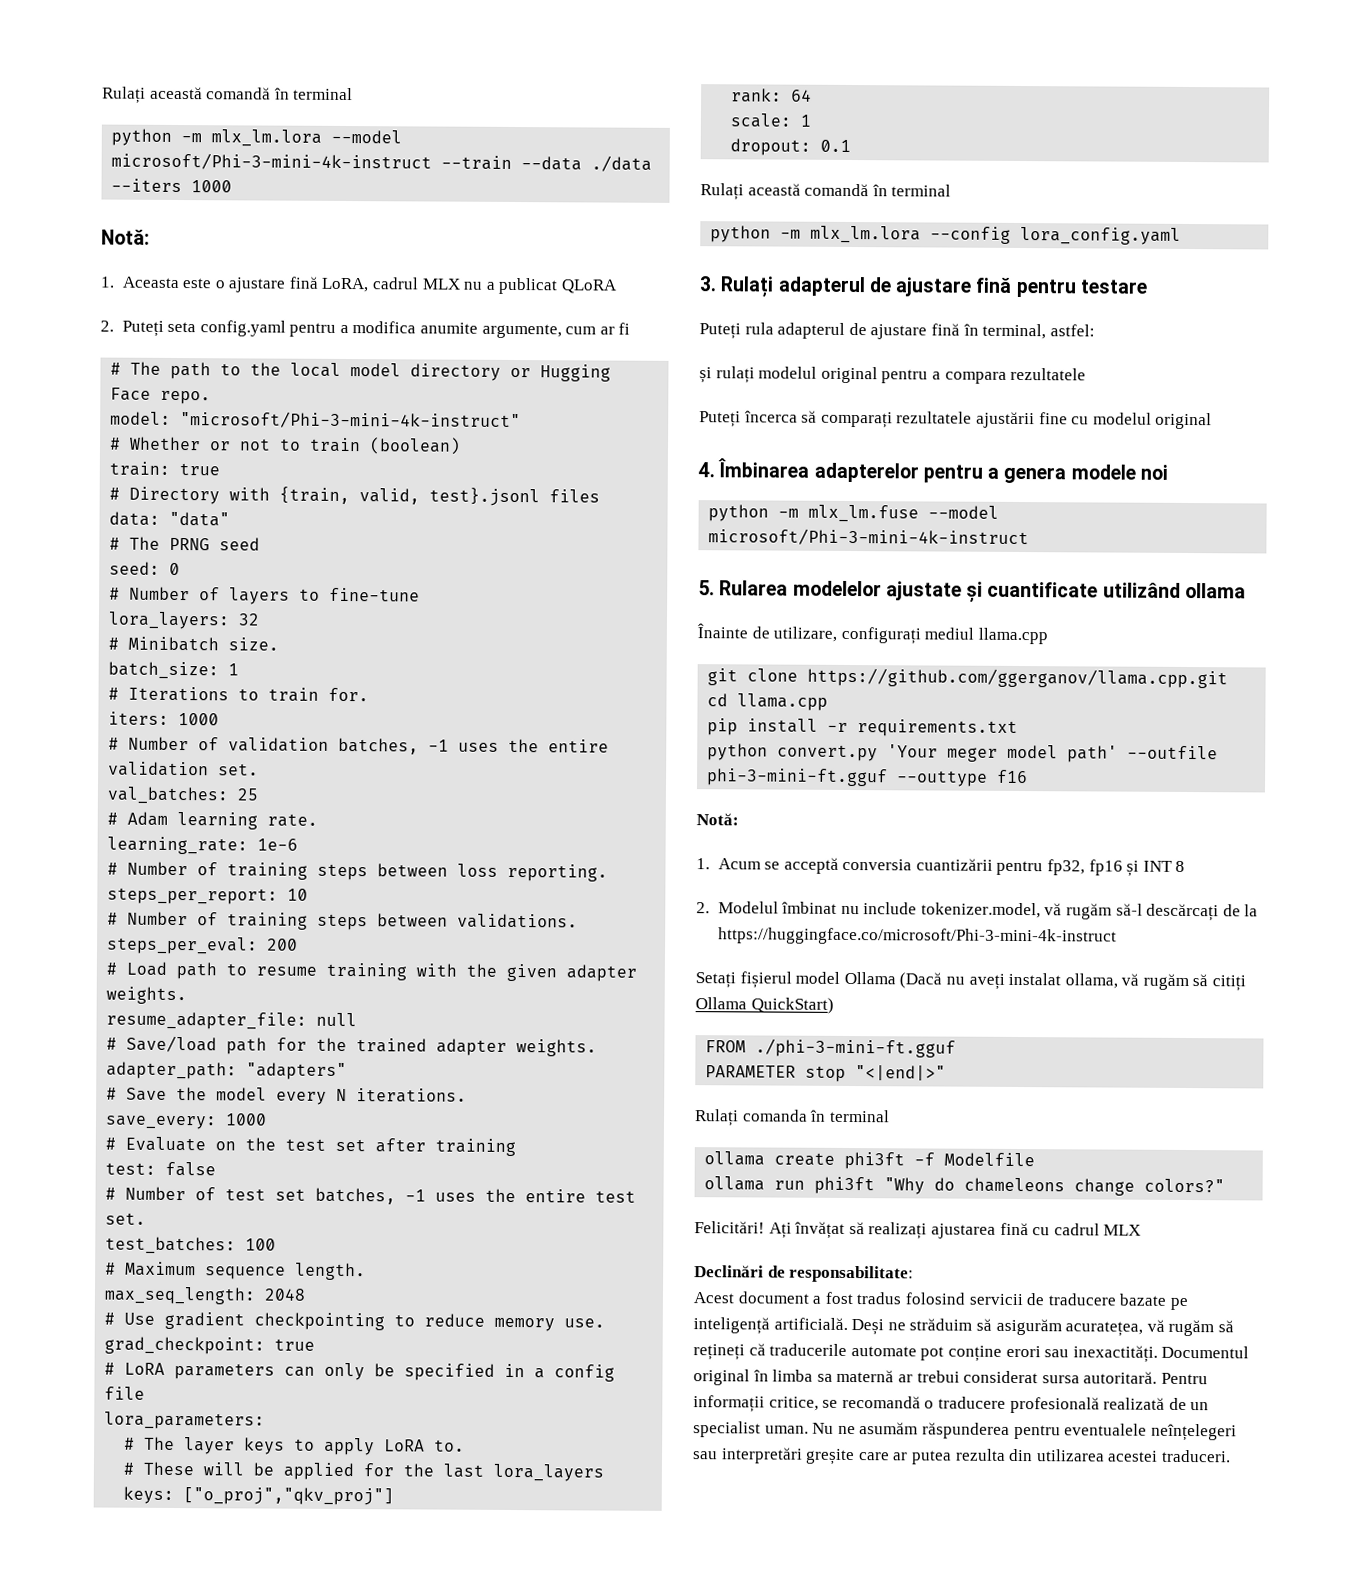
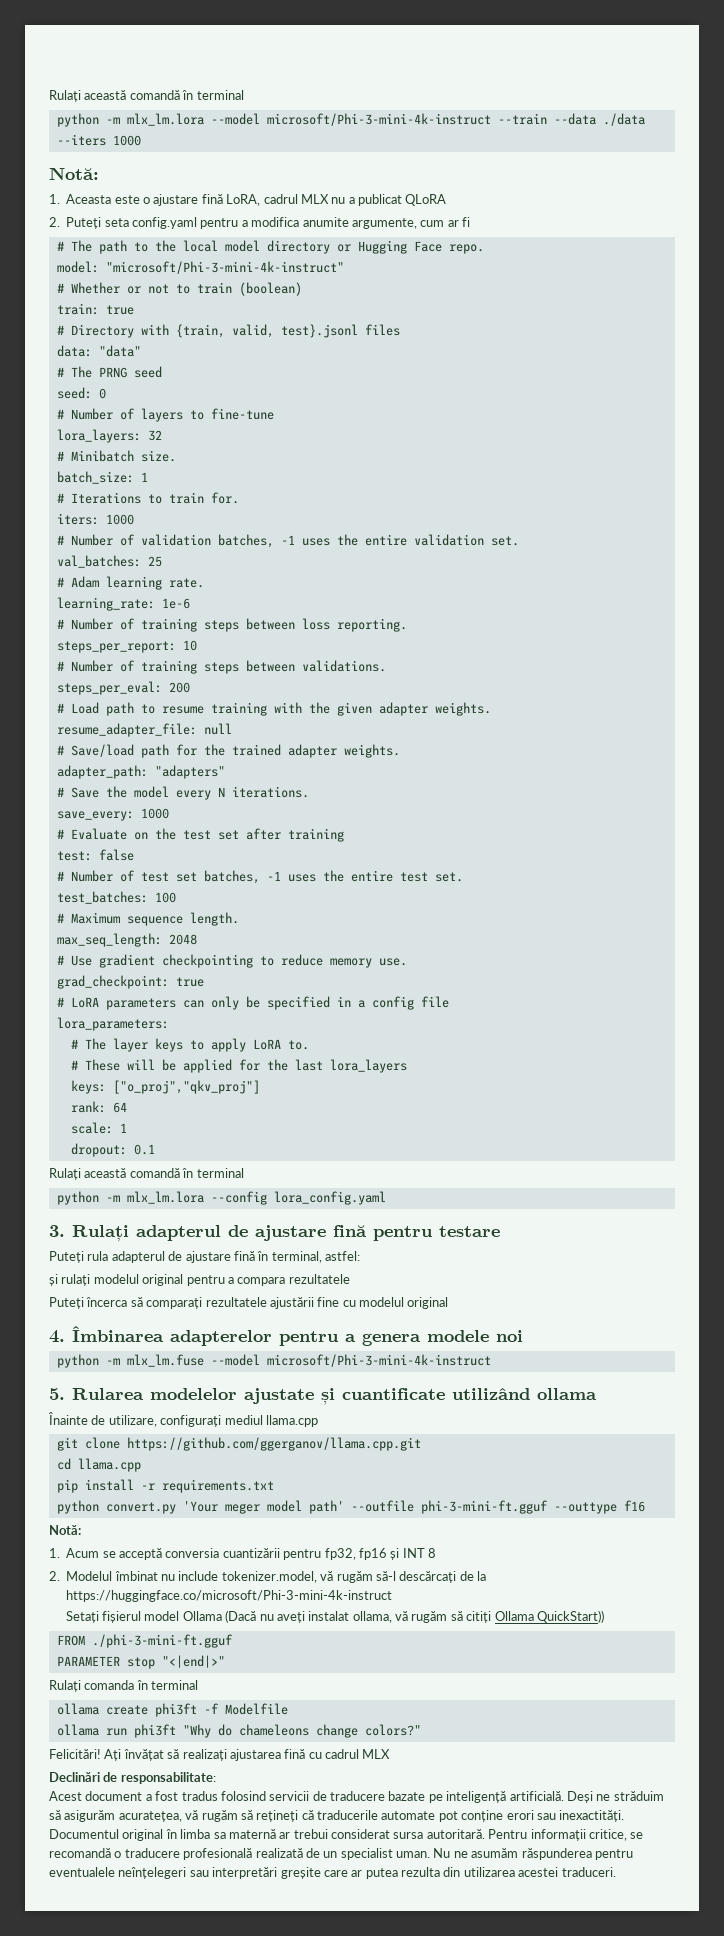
[750,997,834,1014] QuickStart) -> [536,1610,604,1623] QuickStart))

